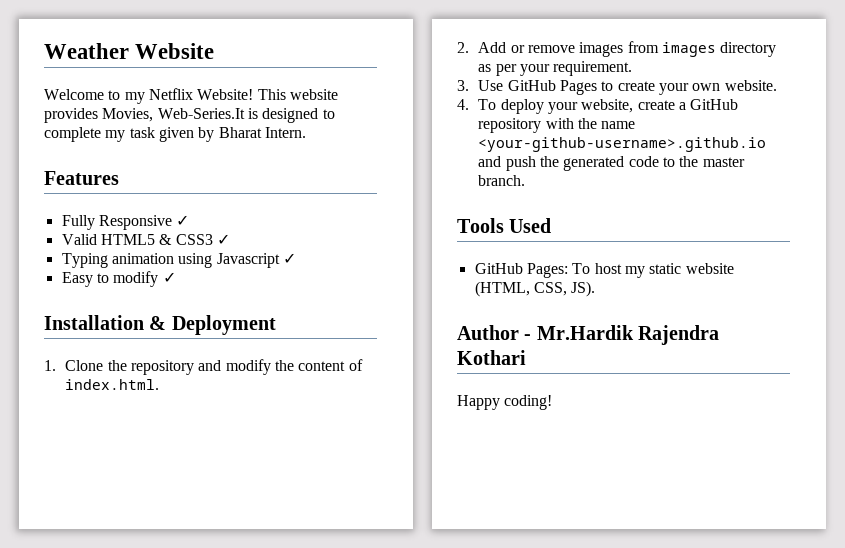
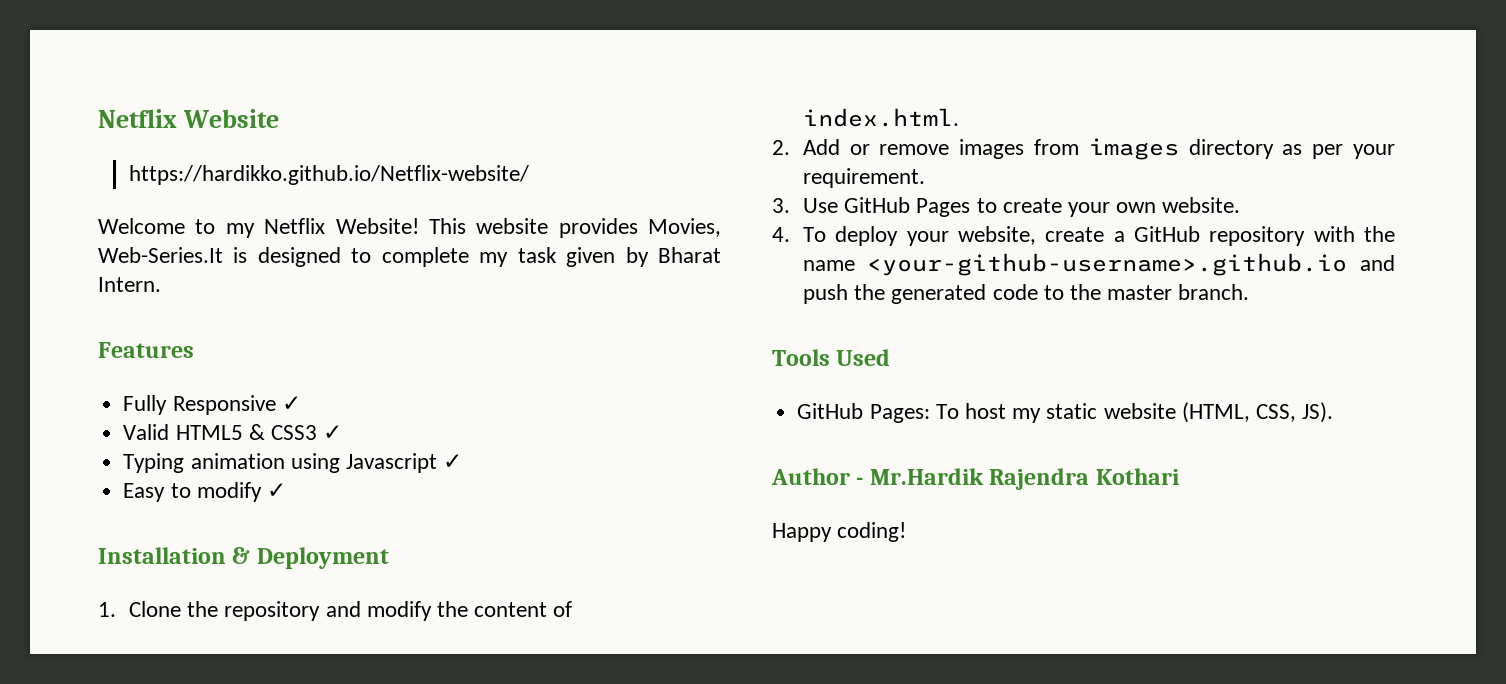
[44,43,129,59] Weather -> [98,109,177,128] Netflix
(215, 51) none -> [128,165,529,185] // https://hardikko.github.io/Netflix-website/

